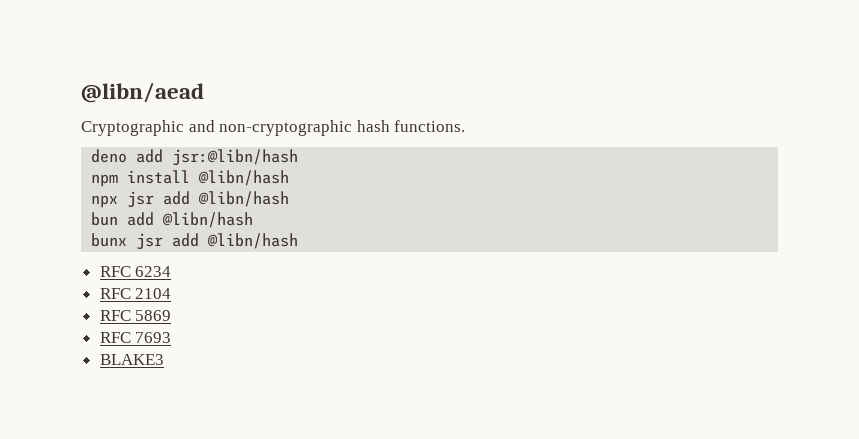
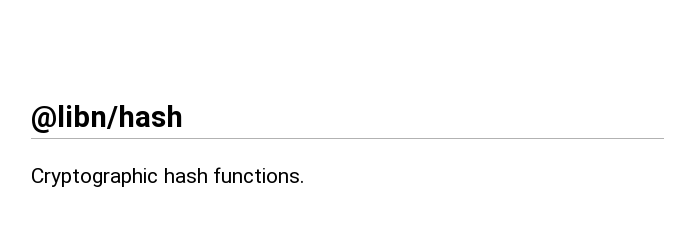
[81,82,204,103] @libn/aead -> [31,105,183,133] @libn/hash
[188,120,353,136] and non-cryptographic -> (158, 177) none
[91,149,299,166] [91,170,290,187] [91,191,290,208] [91,212,254,228] [91,233,299,250] [99,266,172,277] [99,288,172,299] [99,310,172,321] [99,332,172,343] [99,354,164,365] // deno add jsr:@libn/hash // npm install @libn/hash // npx jsr add @libn/hash // bun add @libn/hash // bunx jsr add @libn/hash // RFC 6234 // RFC 2104 // RFC 5869 // RFC 7693 // BLAKE3 -> (306, 175) none

